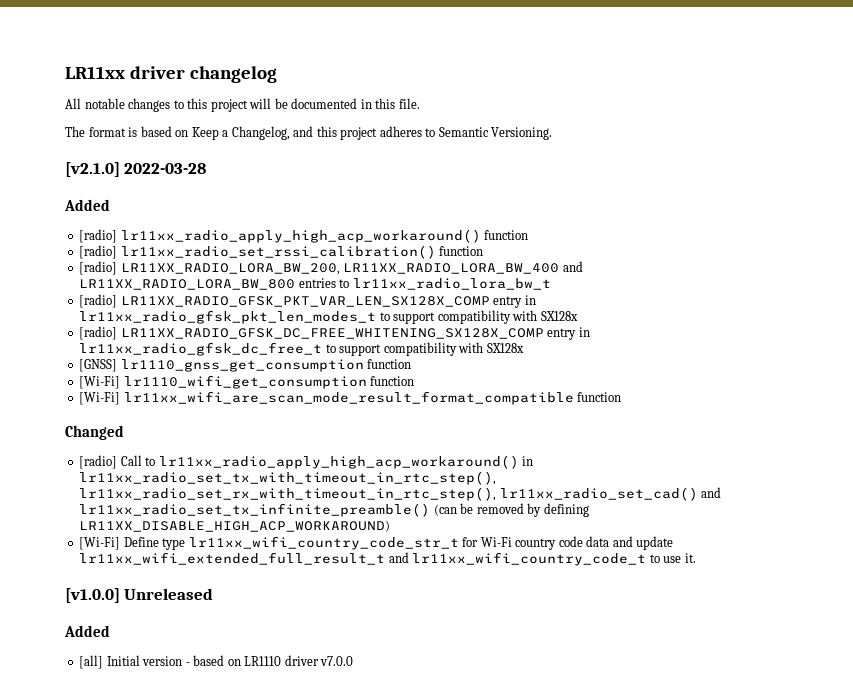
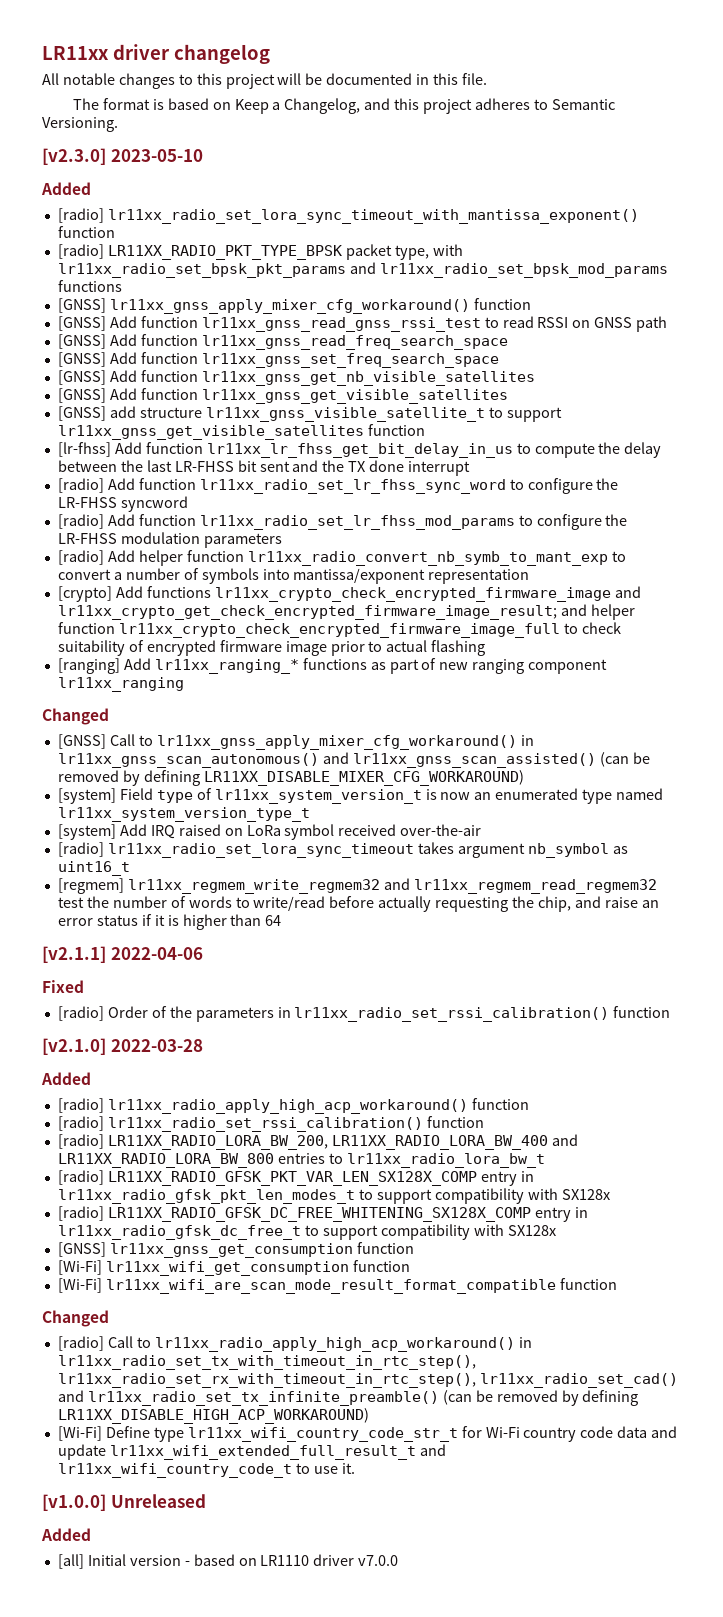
(553, 133) none -> [42,148,203,165] [41,182,91,195] [57,208,639,224] [57,226,115,238] [57,244,463,260] [57,262,668,278] [57,280,122,292] [57,298,531,314] [57,316,668,332] [57,334,508,350] [57,352,499,368] [57,370,535,386] [57,388,508,404] [57,406,562,422] [57,424,425,440] [57,442,662,458] [57,460,471,476] [57,478,619,494] [57,496,188,512] [57,514,628,530] [57,532,282,548] [57,550,626,566] [57,568,530,584] [57,586,641,602] [57,604,635,620] [57,622,621,638] [57,640,486,656] [57,658,608,674] [57,677,184,692] [42,708,109,725] [57,734,534,750] [57,752,650,768] [57,770,524,786] [57,788,664,804] [57,807,310,822] [57,824,482,840] [57,842,628,858] [57,861,130,876] [57,878,657,894] [57,896,659,912] [57,914,282,930] [42,946,203,963] [42,980,84,993] [57,1006,671,1022] // [v2.3.0] 2023-05-10 // Added // [radio] lr11xx_radio_set_lora_sync_timeout_with_mantissa_exponent() function // [radio] LR11XX_RADIO_PKT_TYPE_BPSK packet type, with lr11xx_radio_set_bpsk_pkt_params and lr11xx_radio_set_bpsk_mod_params functions // [GNSS] lr11xx_gnss_apply_mixer_cfg_workaround() function // [GNSS] Add function lr11xx_gnss_read_gnss_rssi_test to read RSSI on GNSS path // [GNSS] Add function lr11xx_gnss_read_freq_search_space // [GNSS] Add function lr11xx_gnss_set_freq_search_space // [GNSS] Add function lr11xx_gnss_get_nb_visible_satellites // [GNSS] Add function lr11xx_gnss_get_visible_satellites // [GNSS] add structure lr11xx_gnss_visible_satellite_t to support lr11xx_gnss_get_visible_satellites function // [lr-fhss] Add function lr11xx_lr_fhss_get_bit_delay_in_us to compute the delay between the last LR-FHSS bit sent and the TX done interrupt // [radio] Add function lr11xx_radio_set_lr_fhss_sync_word to configure the LR-FHSS syncword // [radio] Add function lr11xx_radio_set_lr_fhss_mod_params to configure the LR-FHSS modulation parameters // [radio] Add helper function lr11xx_radio_convert_nb_symb_to_mant_exp to convert a number of symbols into mantissa/exponent representation // [crypto] Add functions lr11xx_crypto_check_encrypted_firmware_image and lr11xx_crypto_get_check_encrypted_firmware_image_result; and helper function lr11xx_crypto_check_encrypted_firmware_image_full to check suitability of encrypted firmware image prior to actual flashing // [ranging] Add lr11xx_ranging_* functions as part of new ranging component lr11xx_ranging // Changed // [GNSS] Call to lr11xx_gnss_apply_mixer_cfg_workaround() in lr11xx_gnss_scan_autonomous() and lr11xx_gnss_scan_assisted() (can be removed by defining LR11XX_DISABLE_MIXER_CFG_WORKAROUND) // [system] Field type of lr11xx_system_version_t is now an enumerated type named lr11xx_system_version_type_t // [system] Add IRQ raised on LoRa symbol received over-the-air // [radio] lr11xx_radio_set_lora_sync_timeout takes argument nb_symbol as uint16_t // [regmem] lr11xx_regmem_write_regmem32 and lr11xx_regmem_read_regmem32 test the number of words to write/read before actually requesting the chip, and raise an error status if it is higher than 64 // [v2.1.1] 2022-04-06 // Fixed // [radio] Order of the parameters in lr11xx_radio_set_rssi_calibration() function
[120,359,412,372] [79,375,367,389] lr1110_gnss_get_consumption function // [Wi-Fi] lr1110_wifi_get_consumption -> [109,1242,414,1258] [57,1260,349,1276] lr11xx_gnss_get_consumption function // [Wi-Fi] lr11xx_wifi_get_consumption

